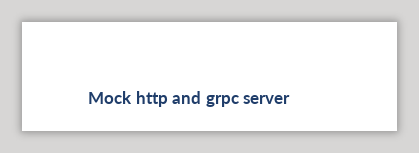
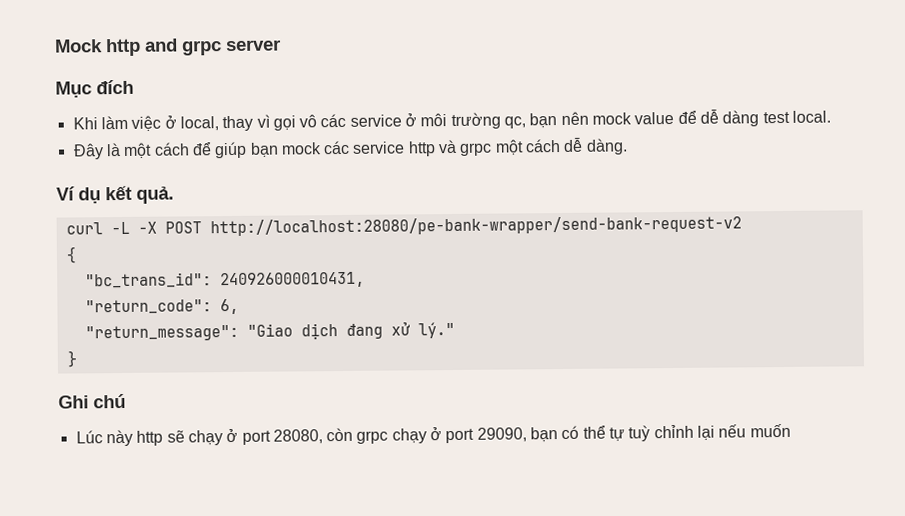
(291, 99) none -> [55,79,134,98] [72,109,831,132] [72,137,628,160] [56,185,174,204] [65,215,742,237] [65,246,77,264] [84,271,365,289] [84,298,239,315] [84,321,455,342] [66,350,77,368] [58,393,126,409] [75,423,791,447] // Mục đích // Khi làm việc ở local, thay vì gọi vô các service ở môi trường qc, bạn nên mock value để dễ dàng test local. // Đây là một cách để giúp bạn mock các service http và grpc một cách dễ dàng. // Ví dụ kết quả. // curl -L -X POST http://localhost:28080/pe-bank-wrapper/send-bank-request-v2 // { // "bc_trans_id": 240926000010431, // "return_code": 6, // "return_message": "Giao dịch đang xử lý." // } // Ghi chú // Lúc này http sẽ chạy ở port 28080, còn grpc chạy ở port 29090, bạn có thể tự tuỳ chỉnh lại nếu muốn

